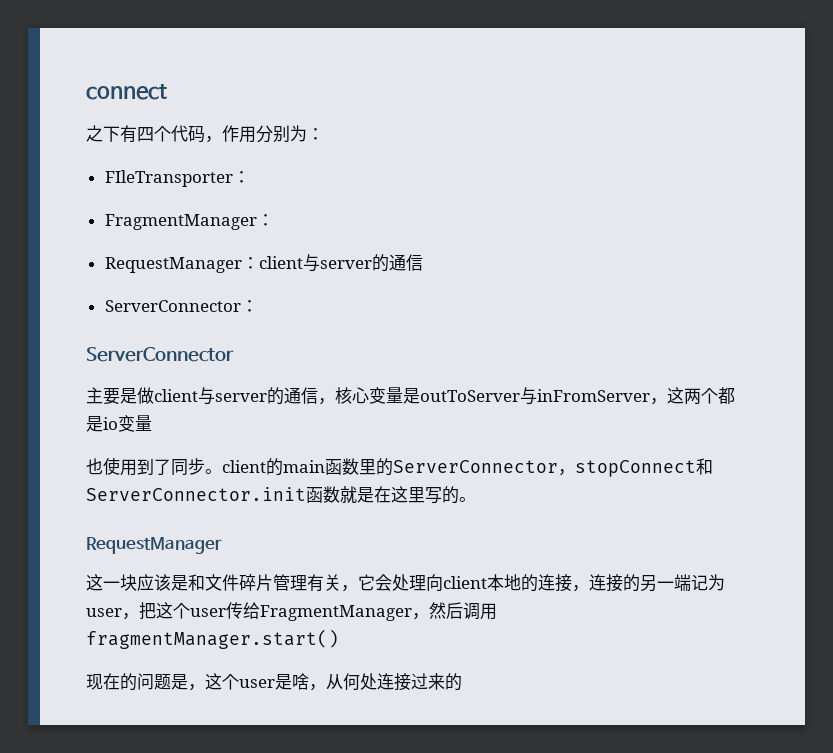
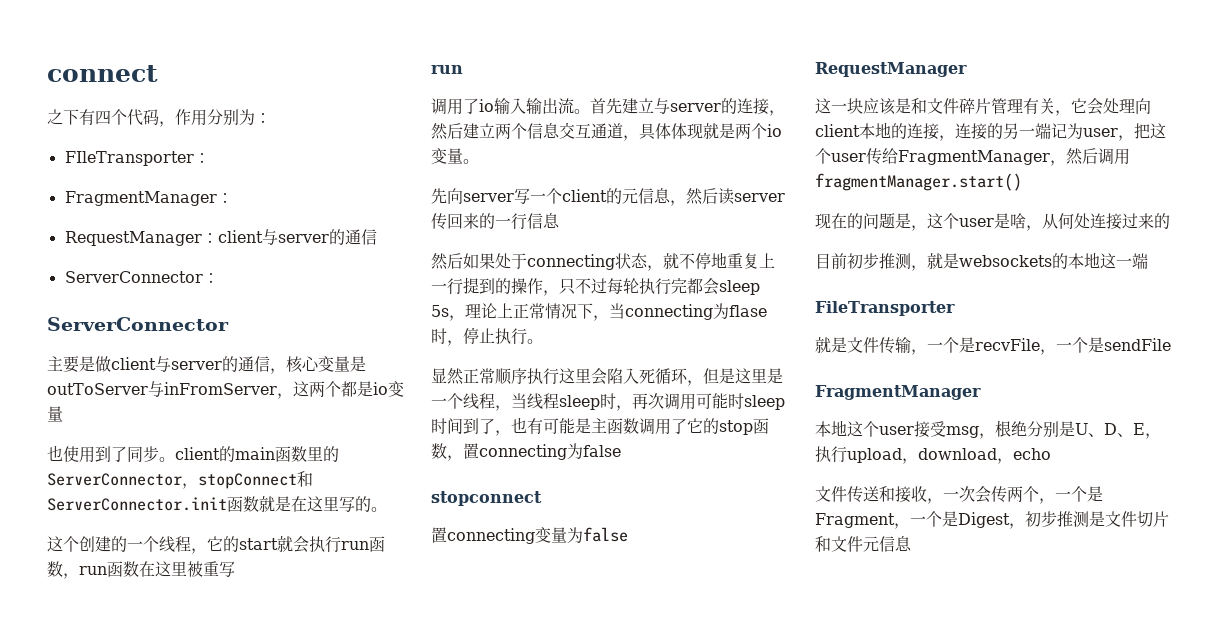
(476, 499) none -> [47,536,385,554] [47,561,235,579] [431,65,463,74] [431,98,785,116] [431,122,782,141] [431,148,479,164] [431,188,785,206] [431,213,560,230] [431,252,775,271] [431,277,760,296] [431,303,767,321] [431,327,543,346] [431,368,783,386] [431,393,785,411] [431,417,769,436] [431,443,621,461] [431,491,542,506] [431,527,628,544] // 这个创建的一个线程，它的start就会执行run函数，run函数在这里被重写 // run // 调用了io输入输出流。首先建立与server的连接，然后建立两个信息交互通道，具体体现就是两个io变量。 // 先向server写一个client的元信息，然后读server传回来的一行信息 // 然后如果处于connecting状态，就不停地重复上一行提到的操作，只不过每轮执行完都会sleep 5s，理论上正常情况下，当connecting为flase时，停止执行。 // 显然正常顺序执行这里会陷入死循环，但是这里是一个线程，当线程sleep时，再次调用可能时sleep时间到了，也有可能是主函数调用了它的stop函数，置connecting为false // stopconnect // 置connecting变量为false
(462, 682) none -> [815,252,1148,271] [815,301,955,316] [815,337,1171,355] [815,385,981,400] [815,420,1161,439] [815,446,1051,464] [815,486,1103,504] [815,511,1169,529] [815,536,912,552] // 目前初步推测，就是websockets的本地这一端 // FileTransporter // 就是文件传输，一个是recvFile，一个是sendFile // FragmentManager // 本地这个user接受msg，根绝分别是U、D、E，执行upload，download，echo // 文件传送和接收，一次会传两个，一个是Fragment，一个是Digest，初步推测是文件切片和文件元信息

